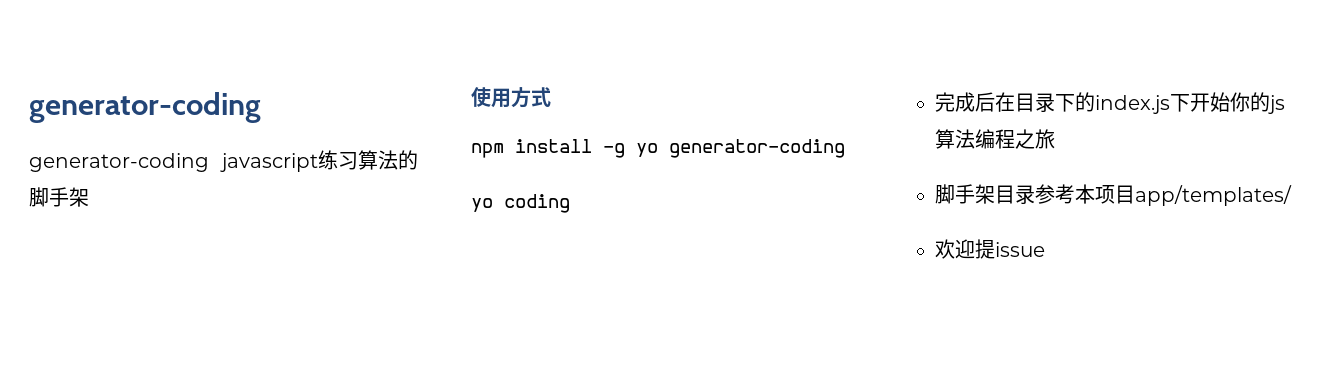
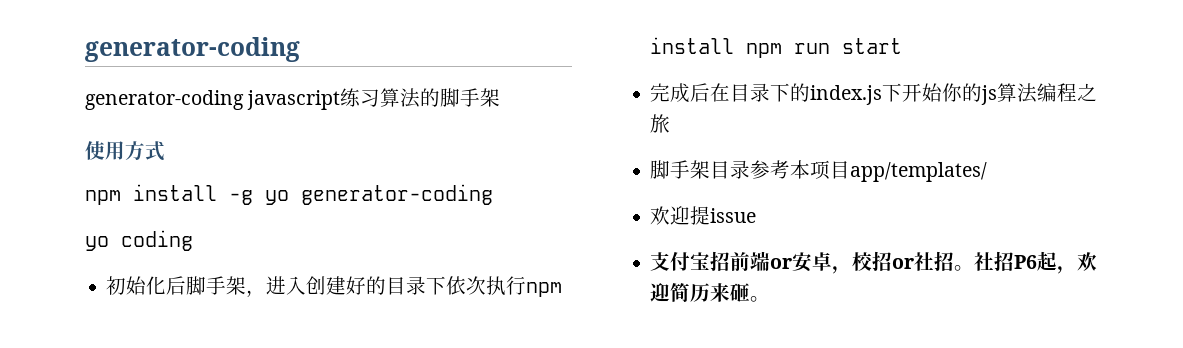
(570, 203) none -> [106,276,563,297] [650,37,903,58] // 初始化后脚手架，进入创建好的目录下依次执行npm install npm run start
(1045, 249) none -> [650,251,1098,274] [650,283,771,302] // 支付宝招前端or安卓，校招or社招。社招P6起，欢迎简历来砸。

